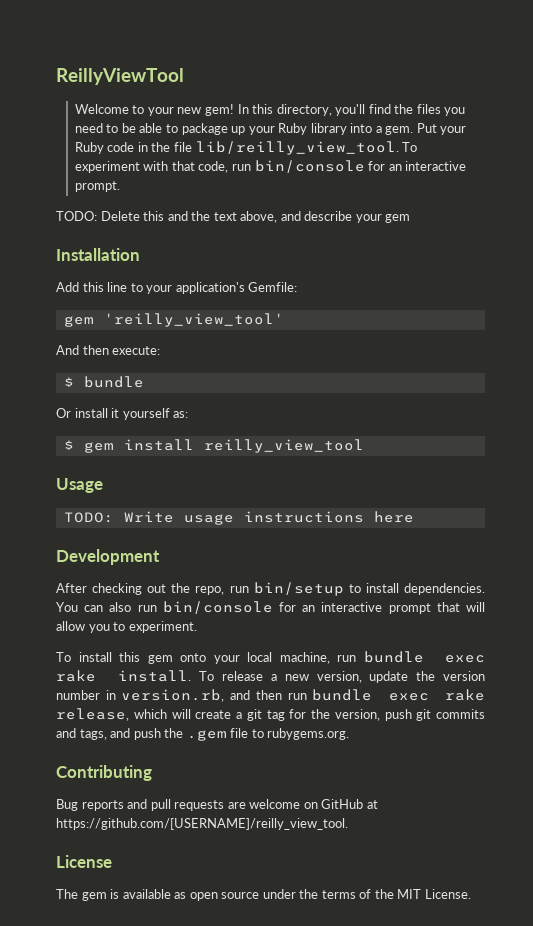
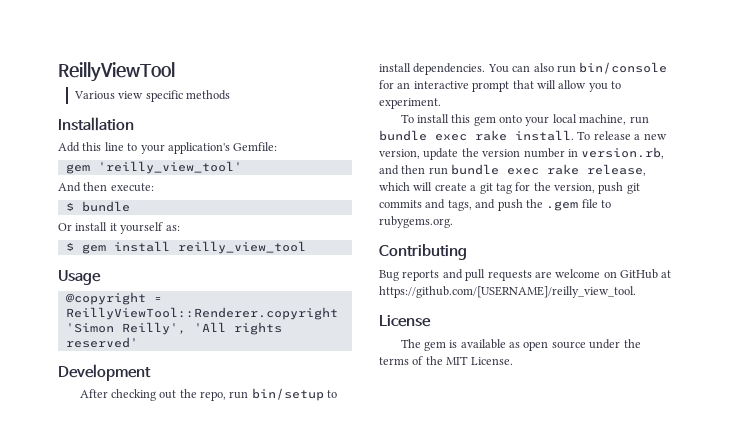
[74,104,466,116] [74,123,467,135] [74,141,418,155] [74,160,467,173] [74,181,120,192] [56,211,411,223] Welcome to your new gem! In this directory, you'll find the files you need to be able to package up your Ruby library into a gem. Put your Ruby code in the file lib/reilly_view_tool. To experiment with that code, run bin/console for an interactive prompt. // TODO: Delete this and the text above, and describe your gem -> [73,90,231,102] Various view specific methods
[63,511,414,525] TODO: Write usage instructions here -> [65,292,162,305] [65,307,338,320] [65,322,282,335] [65,337,138,348] @copyright = ReillyViewTool::Renderer.copyright 'Simon Reilly', 'All rights reserved'

